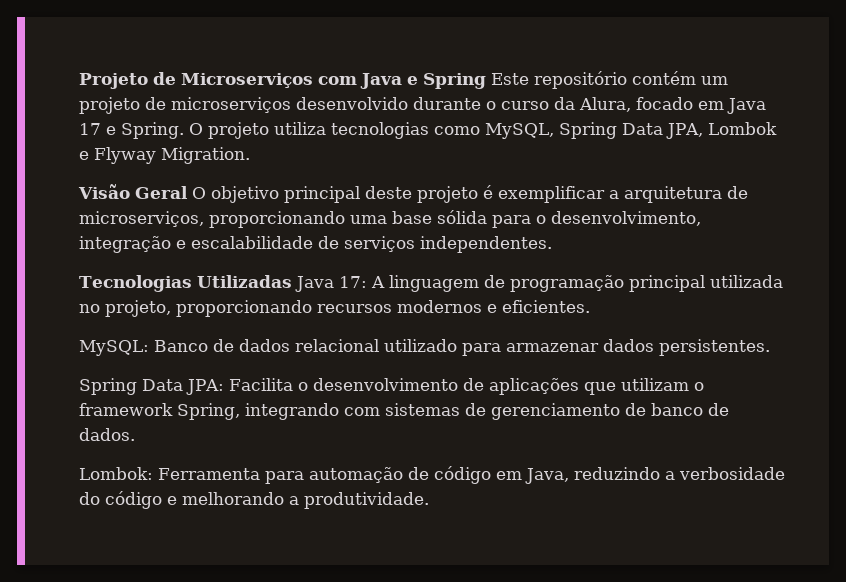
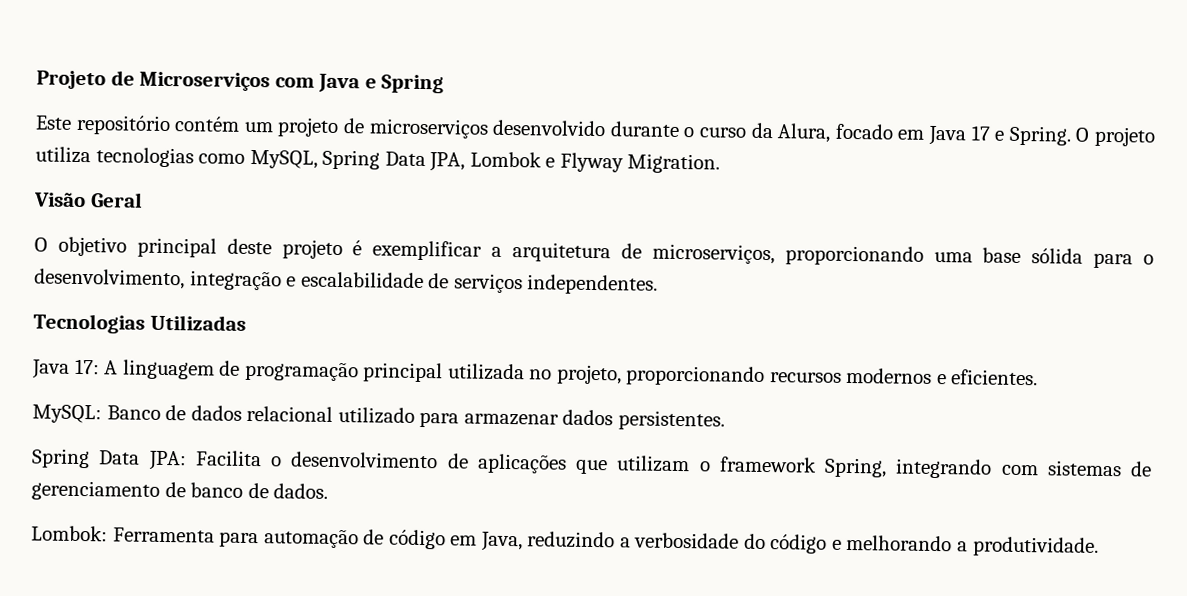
(486, 81) none -> (445, 84) //
(188, 192) none -> (143, 200) //
(292, 281) none -> (246, 322) //

